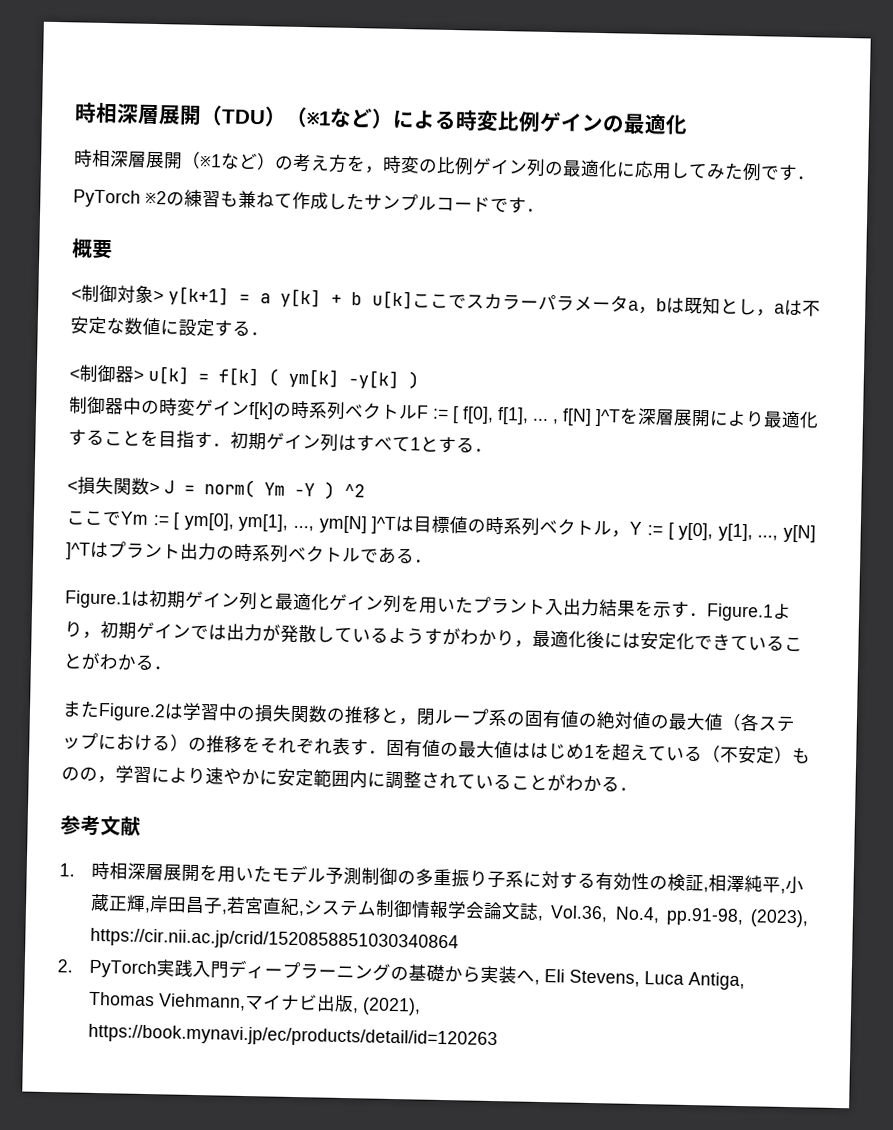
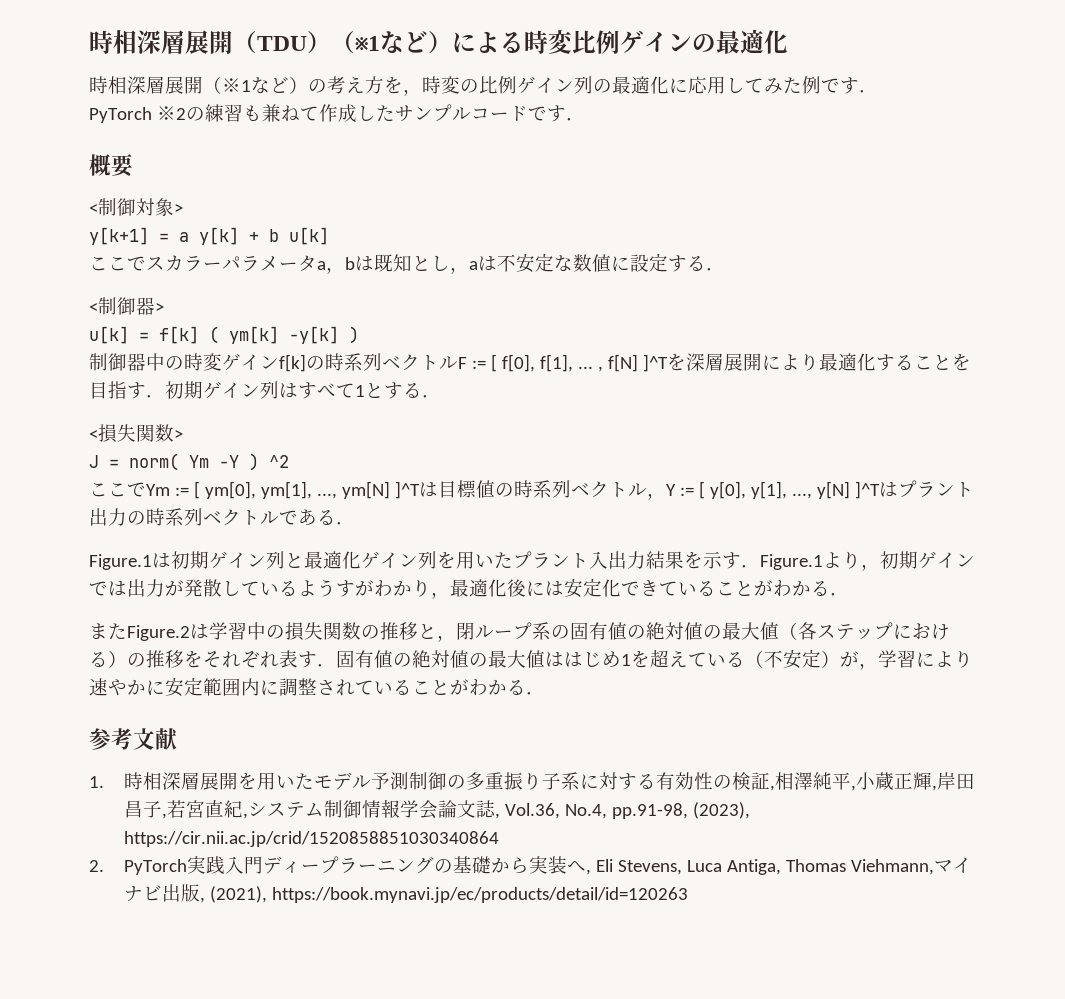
(164, 296) none -> (183, 209) //
(414, 300) none -> (329, 236) //
(144, 375) none -> (164, 308) //
(160, 487) none -> (183, 435) //
(459, 749) none -> [412,650,488,668] 絶対値の
[792,747,811,764] [61,766,98,781] ものの -> [840,651,859,667] が

